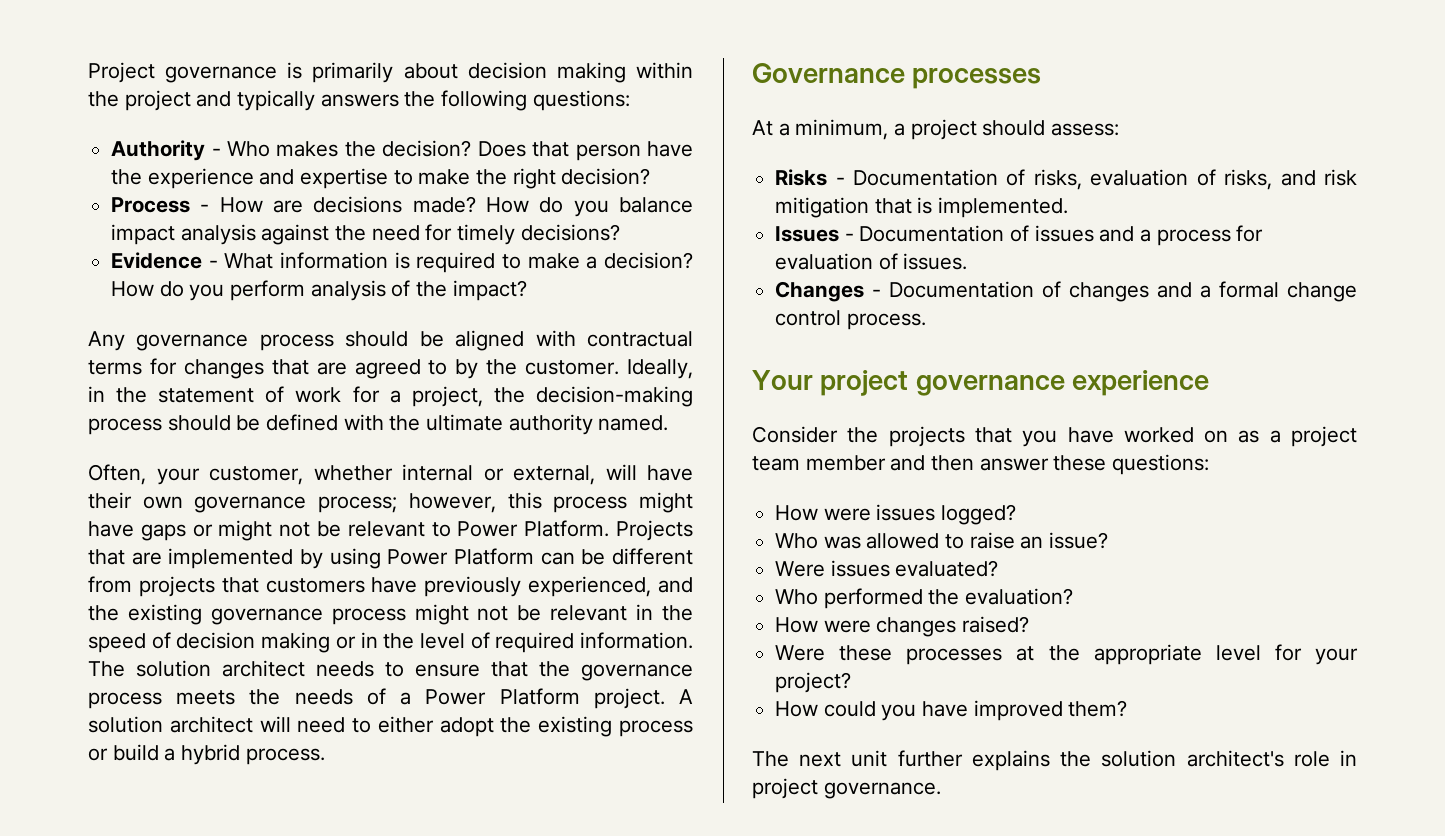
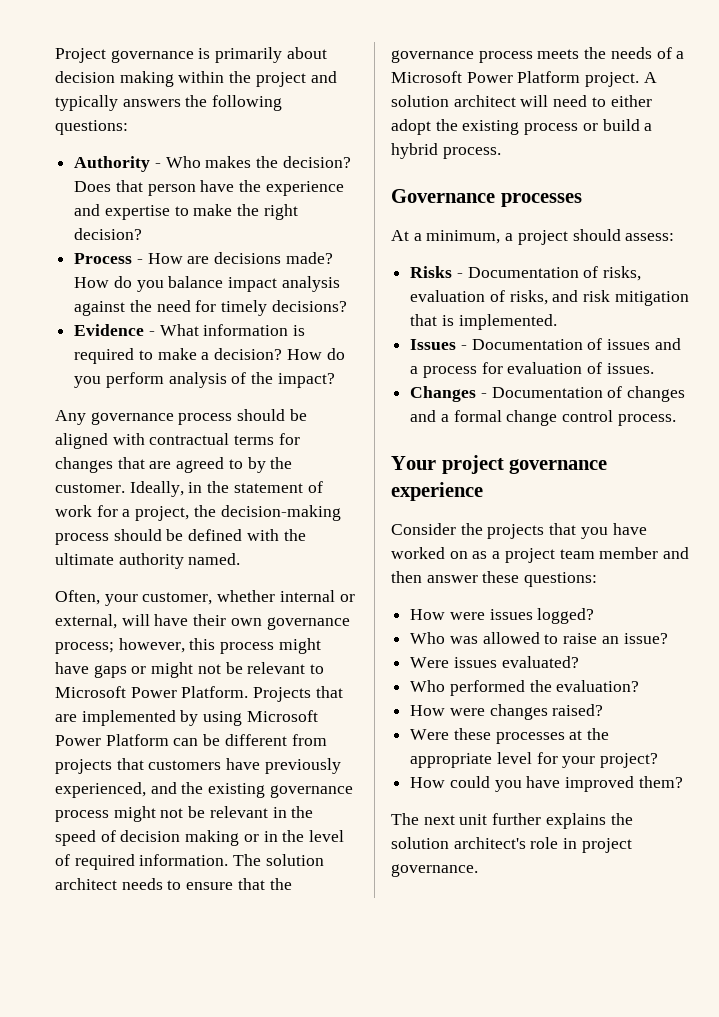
(451, 529) none -> [55,686,126,698] Microsoft
(381, 558) none -> [246,710,318,722] Microsoft
(412, 698) none -> [391,71,462,83] Microsoft

